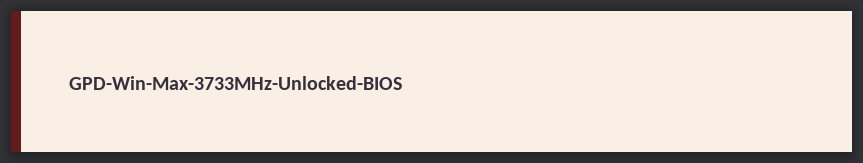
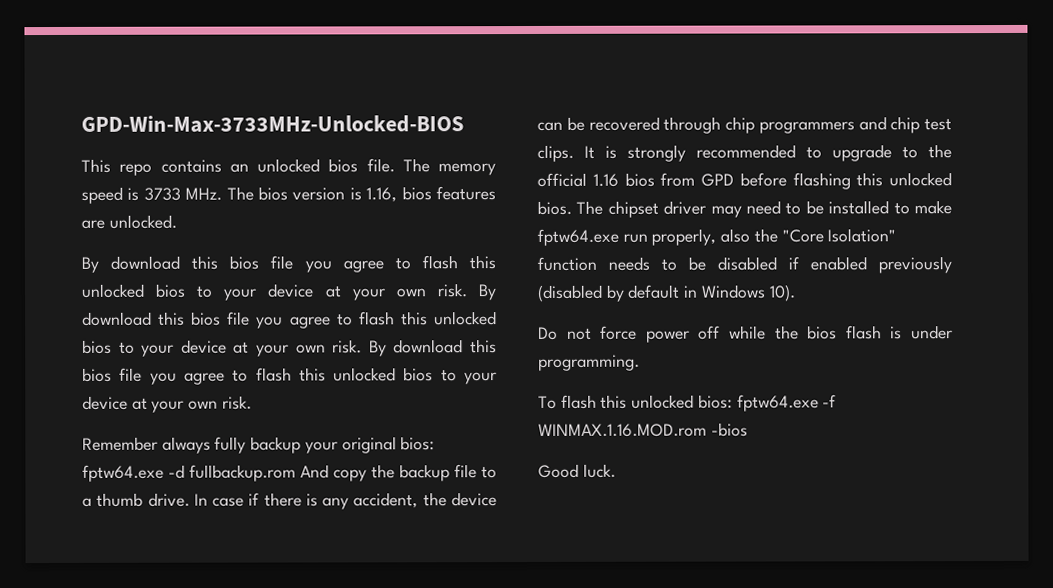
(402, 83) none -> [81,158,496,176] [81,186,496,204] [81,214,177,229] [81,255,496,273] [81,283,497,301] [82,311,497,329] [82,339,498,357] [82,367,498,385] [82,395,252,413] [82,436,436,454] [82,464,497,482] [82,492,497,510] [537,116,952,134] [537,144,952,162] [537,172,952,190] [537,200,952,218] [537,228,897,246] [537,256,952,274] [537,284,796,302] [538,325,954,343] [538,354,640,371] [538,394,837,412] [538,422,748,437] [538,463,616,478] // This repo contains an unlocked bios file. The memory speed is 3733 MHz. The bios version is 1.16, bios features are unlocked. // By download this bios file you agree to flash this unlocked bios to your device at your own risk. By download this bios file you agree to flash this unlocked bios to your device at your own risk. By download this bios file you agree to flash this unlocked bios to your device at your own risk. // Remember always fully backup your original bios: fptw64.exe -d fullbackup.rom And copy the backup file to a thumb drive. In case if there is any accident, the device can be recovered through chip programmers and chip test clips. It is strongly recommended to upgrade to the official 1.16 bios from GPD before flashing this unlocked bios. The chipset driver may need to be installed to make fptw64.exe run properly, also the "Core Isolation" function needs to be disabled if enabled previously (disabled by default in Windows 10). // Do not force power off while the bios flash is under programming. // To flash this unlocked bios: fptw64.exe -f WINMAX.1.16.MOD.rom -bios // Good luck.

